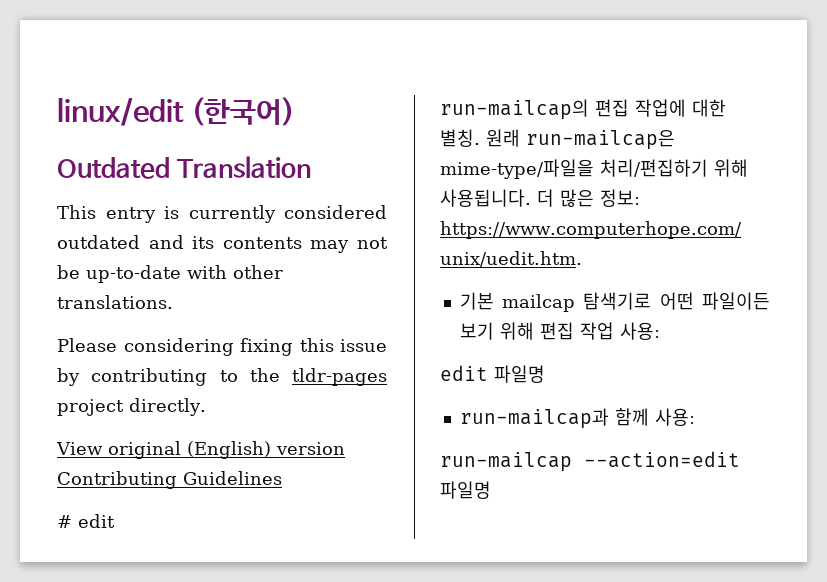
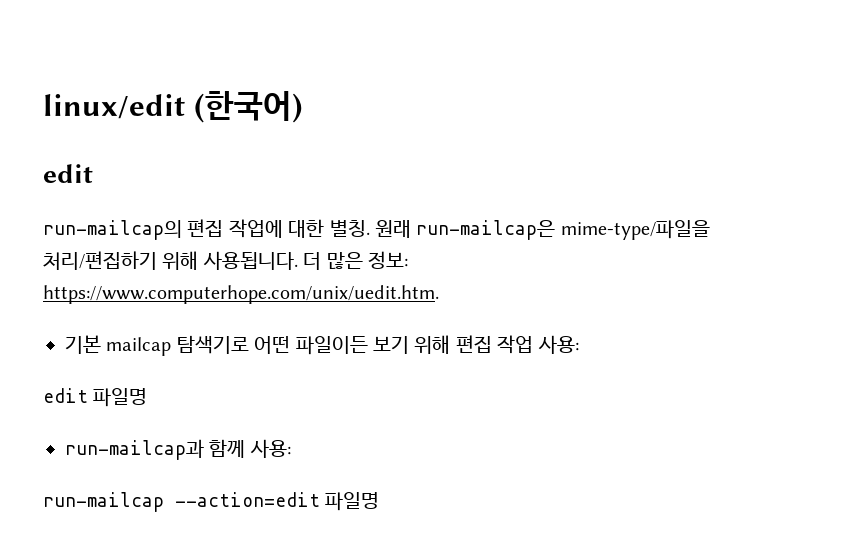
[57,156,311,179] [57,205,387,223] [57,235,388,253] [57,265,283,283] [57,295,173,309] [57,338,387,356] [57,368,387,386] [57,398,206,416] [56,441,345,459] [57,471,282,489] [57,515,72,528] Outdated Translation // This entry is currently considered outdated and its contents may not be up-to-date with other translations. // Please considering fixing this issue by contributing to the tldr-pages project directly. // View original (English) version Contributing Guidelines // # -> (303, 107) none

